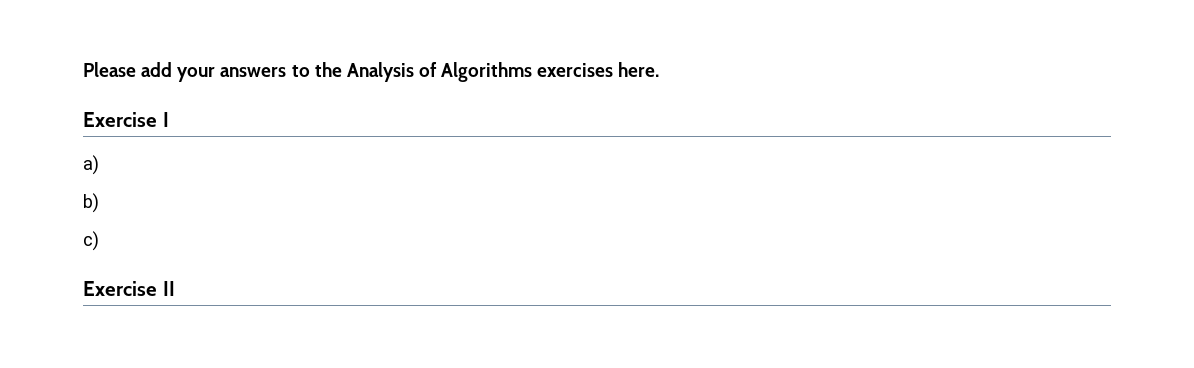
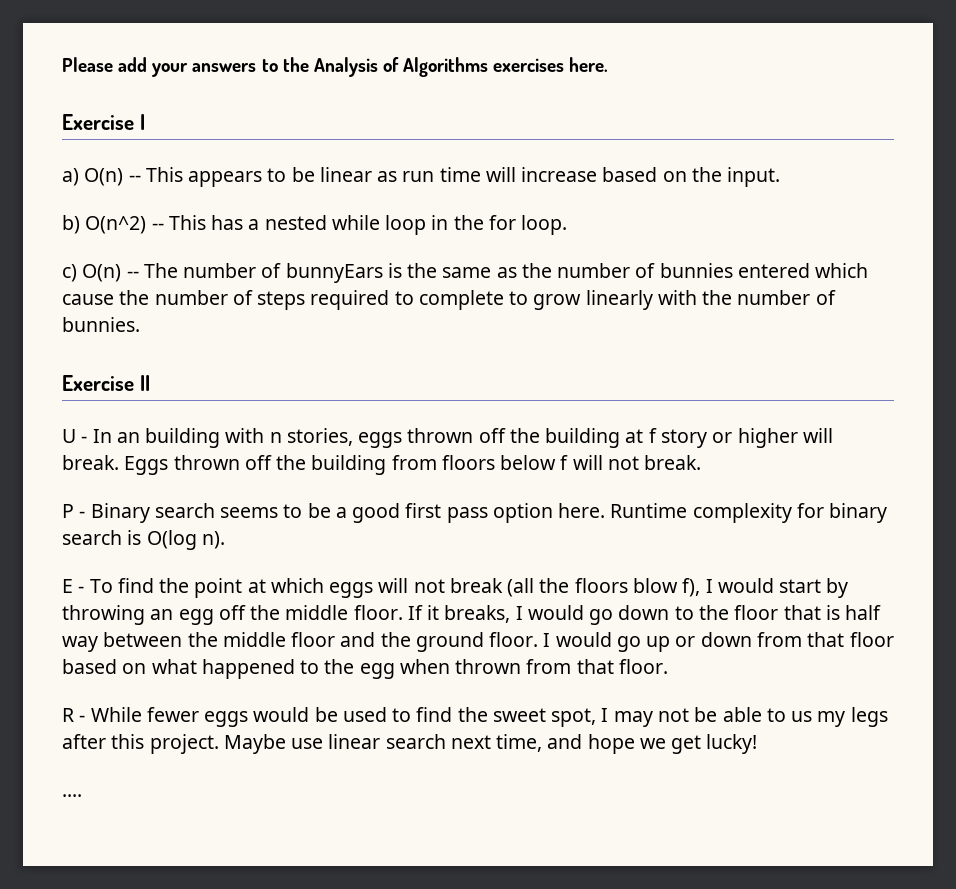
[83,193,99,213] [83,231,99,251] [83,281,175,296] // b) // c) // Exercise II -> [84,167,781,187] [62,215,568,235] [62,263,869,283] [62,290,836,310] [62,317,140,332] [62,375,150,391] [62,428,833,448] [62,455,702,475] [62,503,888,523] [62,530,225,550] [62,578,849,598] [62,605,882,625] [62,632,894,652] [62,659,668,679] [62,707,888,727] [62,734,758,754] [62,794,82,797] O(n) -- This appears to be linear as run time will increase based on the input. // b) O(n^2) -- This has a nested while loop in the for loop. // c) O(n) -- The number of bunnyEars is the same as the number of bunnies entered which cause the number of steps required to complete to grow linearly with the number of bunnies. // Exercise II // U - In an building with n stories, eggs thrown off the building at f story or higher will break. Eggs thrown off the building from floors below f will not break. // P - Binary search seems to be a good first pass option here. Runtime complexity for binary search is O(log n). // E - To find the point at which eggs will not break (all the floors blow f), I would start by throwing an egg off the middle floor. If it breaks, I would go down to the floor that is half way between the middle floor and the ground floor. I would go up or down from that floor based on what happened to the egg when thrown from that floor. // R - While fewer eggs would be used to find the sweet spot, I may not be able to us my legs after this project. Maybe use linear search next time, and hope we get lucky! // ....

